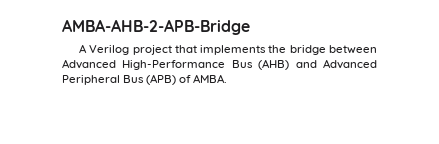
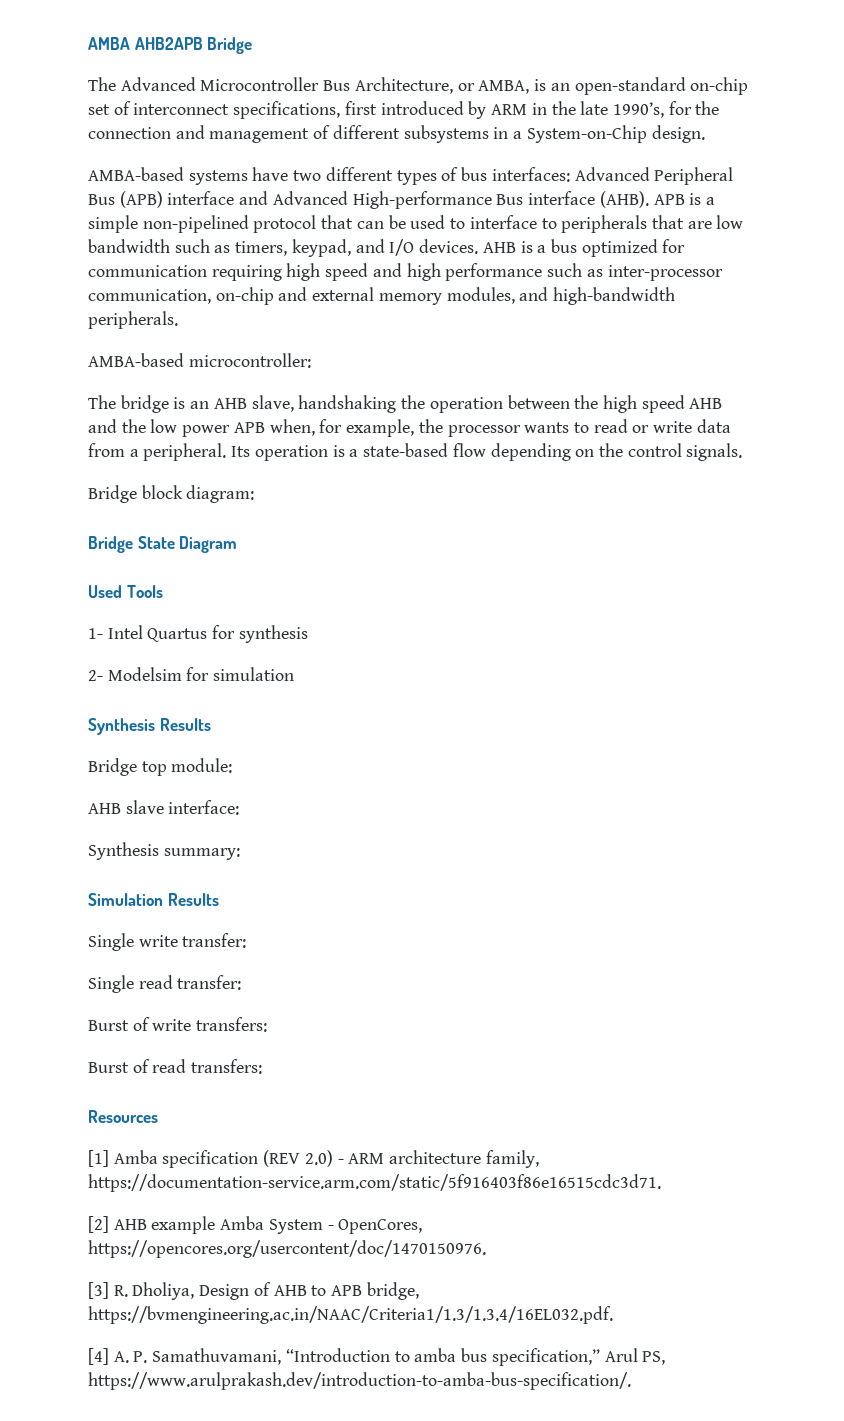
[62,19,250,35] [79,44,377,55] [62,59,377,70] [62,74,228,85] AMBA-AHB-2-APB-Bridge // A Verilog project that implements the bridge between Advanced High-Performance Bus (AHB) and Advanced Peripheral Bus (APB) of AMBA. -> [88,37,253,54] [88,77,749,95] [88,101,720,119] [88,125,705,143] [88,167,734,185] [88,191,715,209] [88,215,744,233] [88,239,686,257] [88,263,723,281] [88,287,676,305] [88,311,178,329] [88,353,311,368] [88,395,723,413] [88,419,731,437] [88,443,743,461] [88,485,255,503] [88,536,238,553] [88,585,163,598] [88,625,308,643] [88,667,295,681] [88,718,211,735] [88,758,233,776] [88,800,240,815] [88,842,240,860] [88,893,219,906] [88,933,247,951] [88,975,242,993] [88,1017,268,1032] [88,1059,263,1074] [88,1110,158,1123] [88,1150,539,1168] [88,1174,661,1192] [88,1216,423,1234] [88,1240,486,1258] [88,1282,419,1300] [88,1306,613,1324] [88,1348,666,1366] [88,1372,631,1390] AMBA AHB2APB Bridge // The Advanced Microcontroller Bus Architecture, or AMBA, is an open-standard on-chip set of interconnect specifications, first introduced by ARM in the late 1990’s, for the connection and management of different subsystems in a System-on-Chip design. // AMBA-based systems have two different types of bus interfaces: Advanced Peripheral Bus (APB) interface and Advanced High-performance Bus interface (AHB). APB is a simple non-pipelined protocol that can be used to interface to peripherals that are low bandwidth such as timers, keypad, and I/O devices. AHB is a bus optimized for communication requiring high speed and high performance such as inter-processor communication, on-chip and external memory modules, and high-bandwidth peripherals. // AMBA-based microcontroller: // The bridge is an AHB slave, handshaking the operation between the high speed AHB and the low power APB when, for example, the processor wants to read or write data from a peripheral. Its operation is a state-based flow depending on the control signals. // Bridge block diagram: // Bridge State Diagram // Used Tools // 1- Intel Quartus for synthesis // 2- Modelsim for simulation // Synthesis Results // Bridge top module: // AHB slave interface: // Synthesis summary: // Simulation Results // Single write transfer: // Single read transfer: // Burst of write transfers: // Burst of read transfers: // Resources // [1] Amba specification (REV 2.0) - ARM architecture family, https://documentation-service.arm.com/static/5f916403f86e16515cdc3d71. // [2] AHB example Amba System - OpenCores, https://opencores.org/usercontent/doc/1470150976. // [3] R. Dholiya, Design of AHB to APB bridge, https://bvmengineering.ac.in/NAAC/Criteria1/1.3/1.3.4/16EL032.pdf. // [4] A. P. Samathuvamani, “Introduction to amba bus specification,” Arul PS, https://www.arulprakash.dev/introduction-to-amba-bus-specification/.

